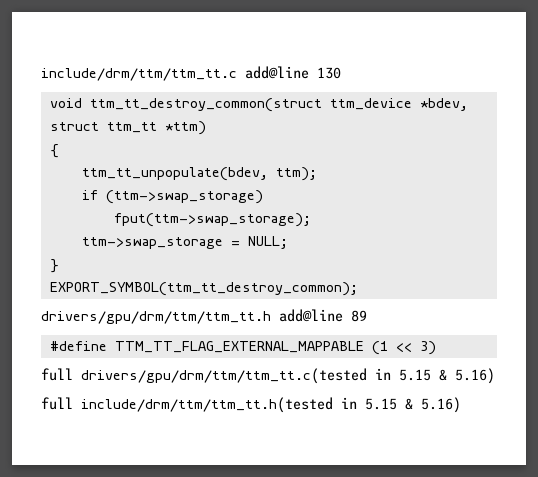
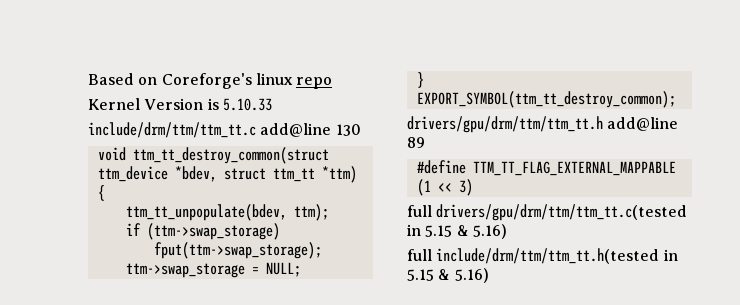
(41, 74) none -> [88,73,333,89] [88,98,272,111] Based on Coreforge's linux repo // Kernel Version is 5.10.33 //

